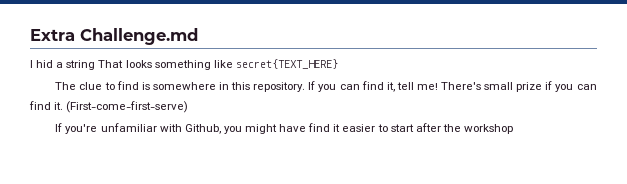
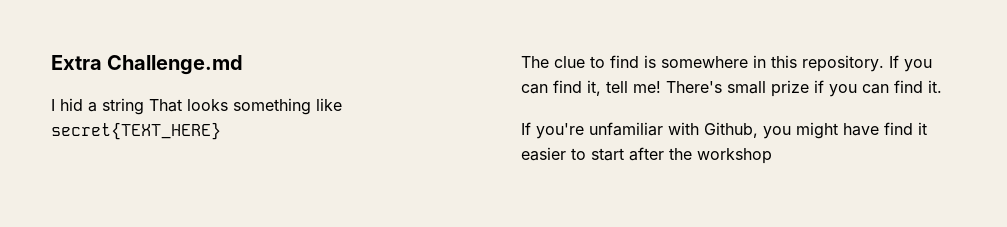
[66,101,189,113] (First-come-first-serve) -> (942, 86) none

